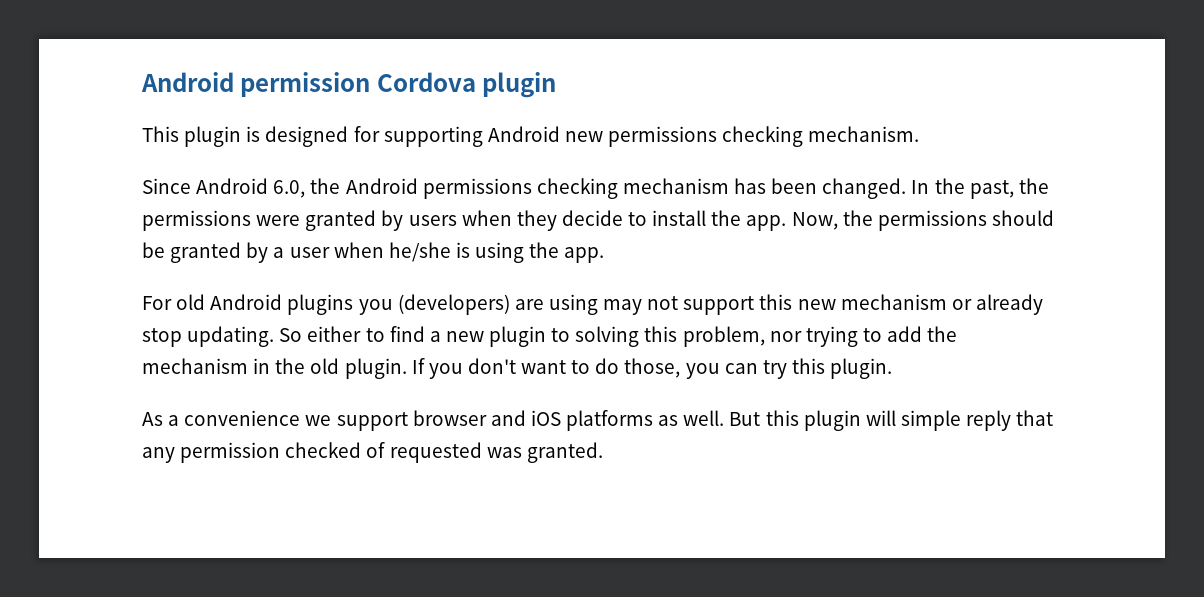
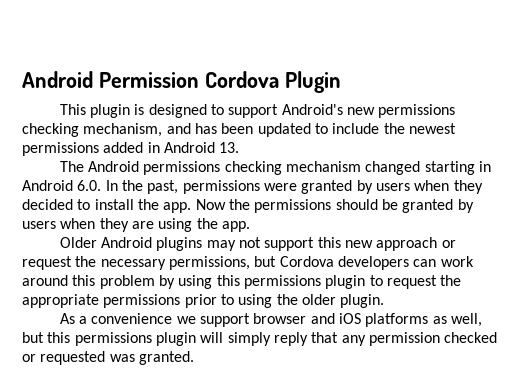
[141,72,557,98] Android permission Cordova plugin -> [22,71,341,93] Android Permission Cordova Plugin
[353,126,920,147] [142,178,907,199] for supporting Android new permissions checking mechanism. // Since Android 6.0, the Android permissions checking mechanism has been changed. -> [210,104,456,118] [22,123,456,137] [22,142,240,156] [59,161,491,175] [22,180,102,191] to support Android's new permissions checking mechanism, and has been updated to include the newest permissions added in Android 13. // The Android permissions checking mechanism changed starting in Android 6.0.
[1018,178,1049,194] the -> (179, 187) none
[561,210,623,226] decide -> [22,199,73,210] decided
[791,212,838,230] Now, -> [195,199,226,210] Now
[273,242,605,263] [142,294,598,315] a user when he/she is using the app. // For old Android plugins you (developers) are using -> [22,218,250,232] [59,237,203,251] users when they are using the app. // Older Android plugins
[840,294,1043,315] [142,326,958,347] [142,358,825,379] mechanism or already stop updating. So either to find a new plugin to solving this problem, nor trying to add the mechanism in the old plugin. If you don't want to do those, you can try this -> [376,237,456,251] [22,256,474,270] [22,275,462,289] [22,294,336,308] approach or request the necessary permissions, but Cordova developers can work around this problem by using this permissions plugin to request the appropriate permissions prior to using the older
[683,410,799,426] well. But this -> [450,313,482,327] [22,332,152,346] well, but this permissions
[900,410,961,431] simple -> [227,332,271,346] simply
[366,442,386,458] of -> [22,354,36,362] or

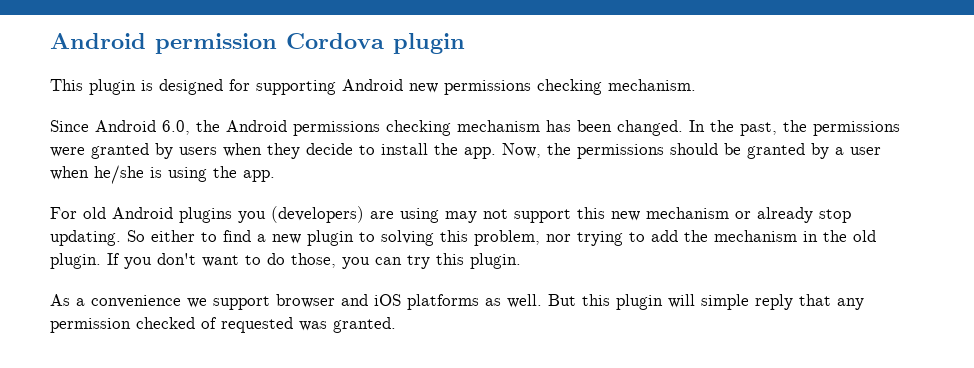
[22,71,341,93] Android Permission Cordova Plugin -> [50,33,465,54] Android permission Cordova plugin
[210,104,456,118] [22,123,456,137] [22,142,240,156] [59,161,491,175] [22,180,102,191] to support Android's new permissions checking mechanism, and has been updated to include the newest permissions added in Android 13. // The Android permissions checking mechanism changed starting in Android 6.0. -> [229,79,696,95] [50,120,683,136] for supporting Android new permissions checking mechanism. // Since Android 6.0, the Android permissions checking mechanism has been changed.
(179, 187) none -> [783,120,807,132] the
[22,199,73,210] decided -> [306,143,353,155] decide
[195,199,226,210] Now -> [502,143,541,158] Now,
[22,218,250,232] [59,237,203,251] users when they are using the app. // Older Android plugins -> [835,147,881,155] [50,165,275,184] [50,206,439,223] a user when he/she is using the app. // For old Android plugins you (developers) are using
[376,237,456,251] [22,256,474,270] [22,275,462,289] [22,294,336,308] approach or request the necessary permissions, but Cordova developers can work around this problem by using this permissions plugin to request the appropriate permissions prior to using the older -> [646,207,851,223] [50,230,876,246] [50,253,464,269] mechanism or already stop updating. So either to find a new plugin to solving this problem, nor trying to add the mechanism in the old plugin. If you don't want to do those, you can try this
[450,313,482,327] [22,332,152,346] well, but this permissions -> [507,294,610,308] well. But this
[227,332,271,346] simply -> [701,294,749,310] simple
[22,354,36,362] or -> [201,317,217,329] of

